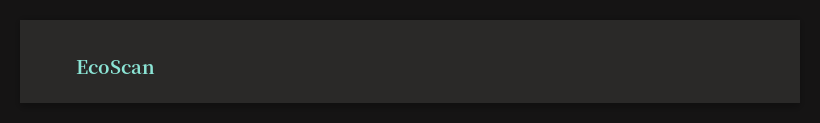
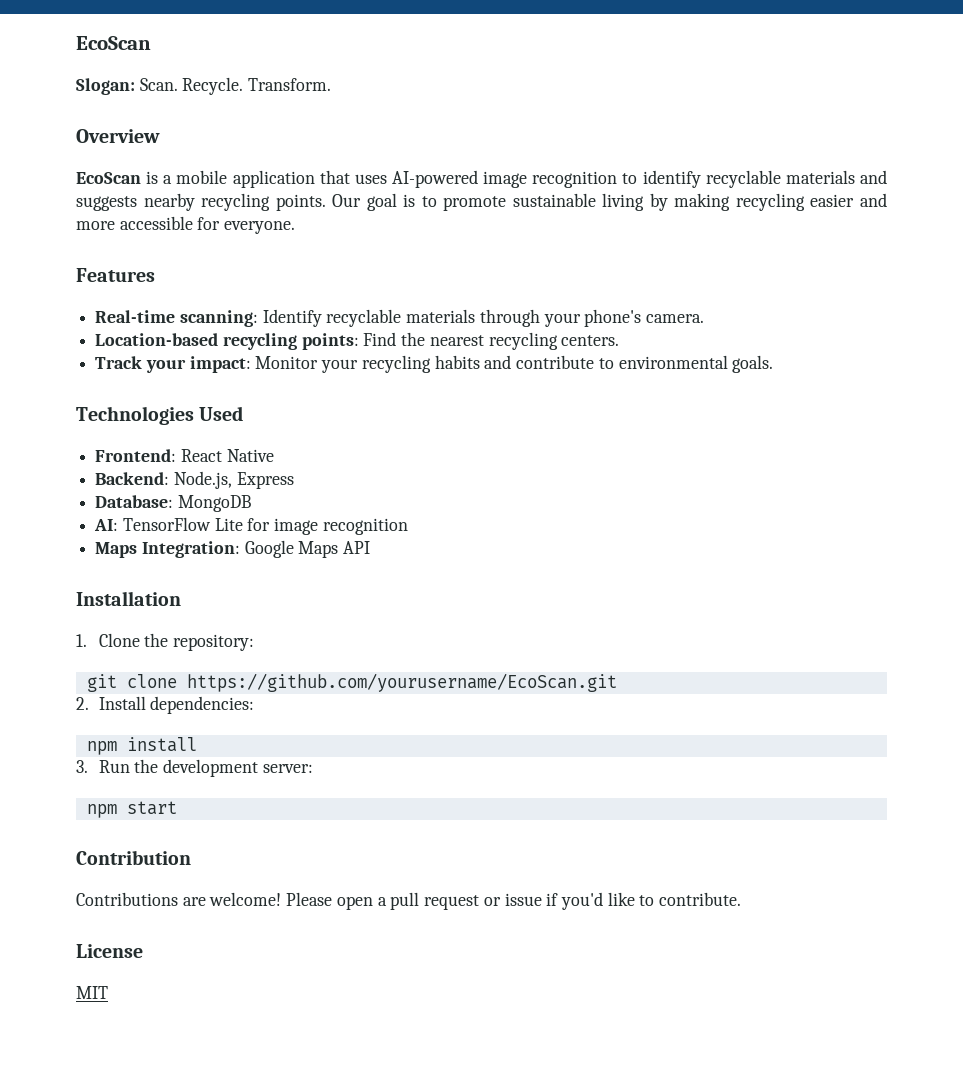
[76,60,155,74] EcoScan -> [76,36,151,50] [76,77,332,95] [76,129,160,143] [76,170,887,188] [76,193,887,211] [76,216,296,234] [76,268,155,282] [95,309,705,327] [95,332,620,350] [95,355,774,373] [76,406,244,425] [95,449,274,462] [95,471,294,489] [95,495,251,512] [94,517,408,535] [95,540,371,558] [76,591,181,606] [76,633,255,651] [86,673,617,692] [76,696,255,714] [86,737,197,755] [76,759,313,777] [86,801,177,818] [76,850,191,865] [76,892,742,910] [76,944,143,958] [76,986,108,999] EcoScan // Slogan: Scan. Recycle. Transform. // Overview // EcoScan is a mobile application that uses AI-powered image recognition to identify recyclable materials and suggests nearby recycling points. Our goal is to promote sustainable living by making recycling easier and more accessible for everyone. // Features // Real-time scanning: Identify recyclable materials through your phone's camera. // Location-based recycling points: Find the nearest recycling centers. // Track your impact: Monitor your recycling habits and contribute to environmental goals. // Technologies Used // Frontend: React Native // Backend: Node.js, Express // Database: MongoDB // AI: TensorFlow Lite for image recognition // Maps Integration: Google Maps API // Installation // 1. Clone the repository: // git clone https://github.com/yourusername/EcoScan.git // 2. Install dependencies: // npm install // 3. Run the development server: // npm start // Contribution // Contributions are welcome! Please open a pull request or issue if you'd like to contribute. // License // MIT

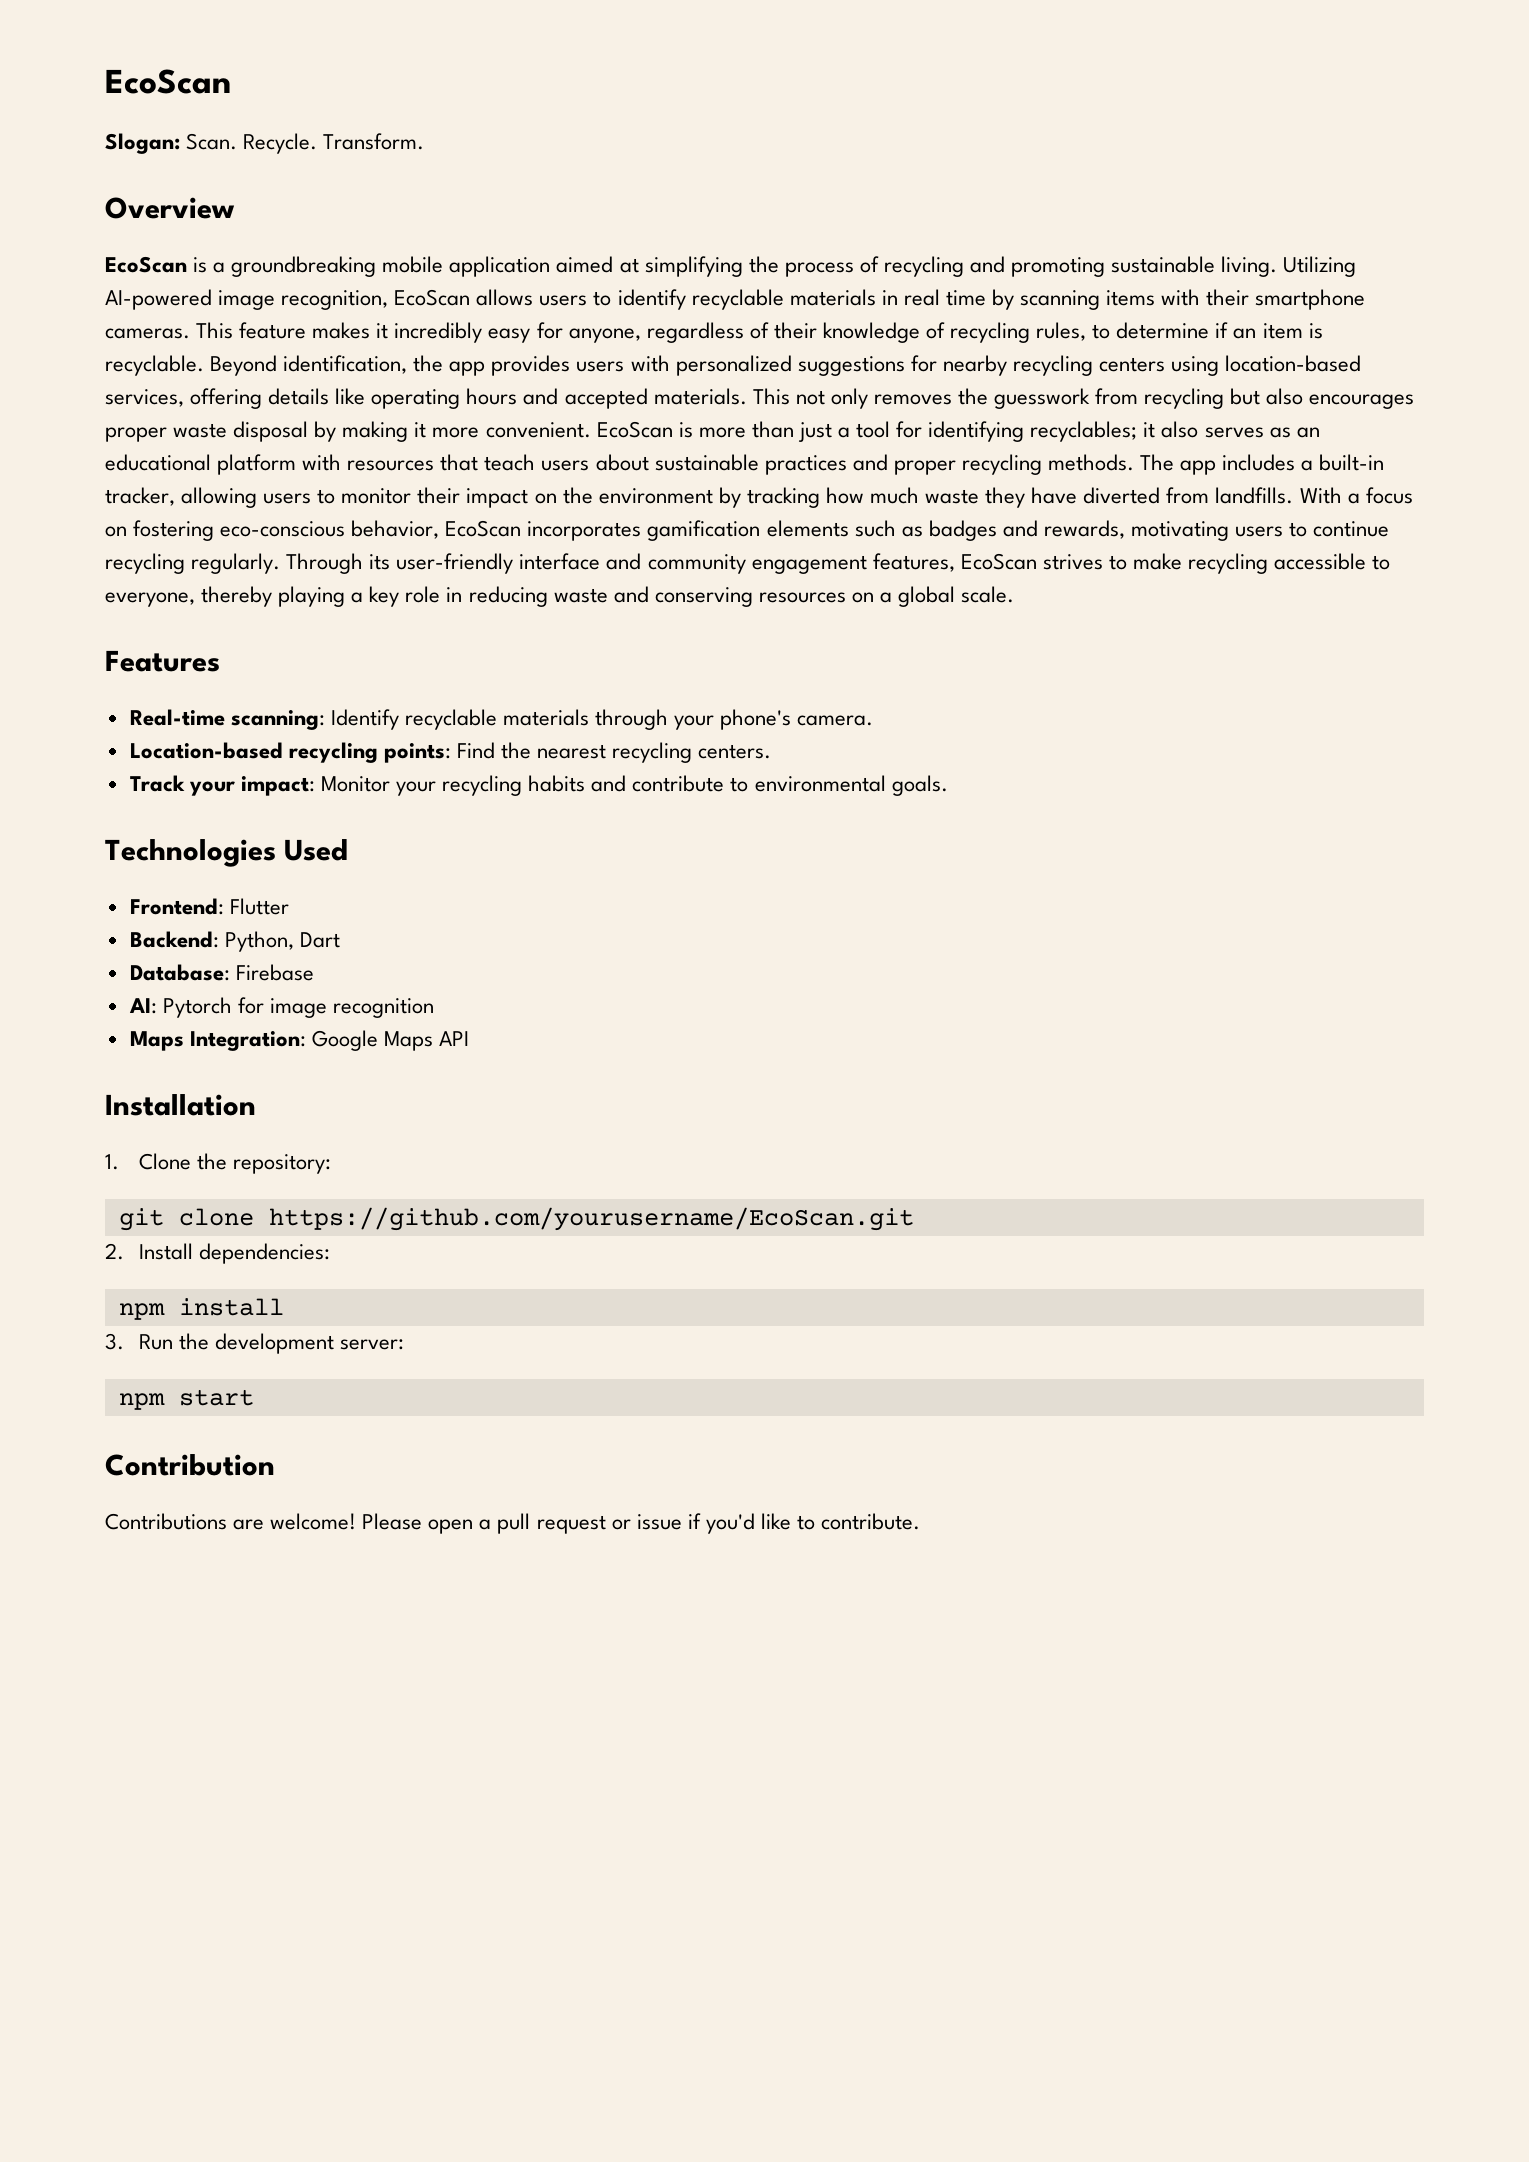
(173, 179) none -> [231,256,377,277] groundbreaking
[319,170,887,188] [76,193,887,211] [76,216,296,234] that uses AI-powered image recognition to identify recyclable materials and suggests nearby recycling points. Our goal is to promote sustainable living by making recycling easier and more accessible for everyone. -> [556,256,1357,277] [105,289,1366,310] [105,322,1323,343] [105,355,1362,376] [105,388,1415,409] [105,421,1320,442] [105,454,1385,475] [105,487,1413,508] [105,520,1390,541] [105,553,1391,574] [105,586,1015,607] aimed at simplifying the process of recycling and promoting sustainable living. Utilizing AI-powered image recognition, EcoScan allows users to identify recyclable materials in real time by scanning items with their smartphone cameras. This feature makes it incredibly easy for anyone, regardless of their knowledge of recycling rules, to determine if an item is recyclable. Beyond identification, the app provides users with personalized suggestions for nearby recycling centers using location-based services, offering details like operating hours and accepted materials. This not only removes the guesswork from recycling but also encourages proper waste disposal by making it more convenient. EcoScan is more than just a tool for identifying recyclables; it also serves as an educational platform with resources that teach users about sustainable practices and proper recycling methods. The app includes a built-in tracker, allowing users to monitor their impact on the environment by tracking how much waste they have diverted from landfills. With a focus on fostering eco-conscious behavior, EcoScan incorporates gamification elements such as badges and rewards, motivating users to continue recycling regularly. Through its user-friendly interface and community engagement features, EcoScan strives to make recycling accessible to everyone, thereby playing a key role in reducing waste and conserving resources on a global scale.
[180,449,274,462] React Native -> [229,898,289,915] Flutter
[173,471,294,489] Node.js, Express -> [224,931,340,952] Python, Dart
[177,495,251,512] MongoDB -> [235,964,314,981] Firebase
[122,517,243,531] TensorFlow Lite -> [162,997,232,1018] Pytorch
[76,944,143,958] [76,986,108,999] // License // MIT -> (921, 1521) none

